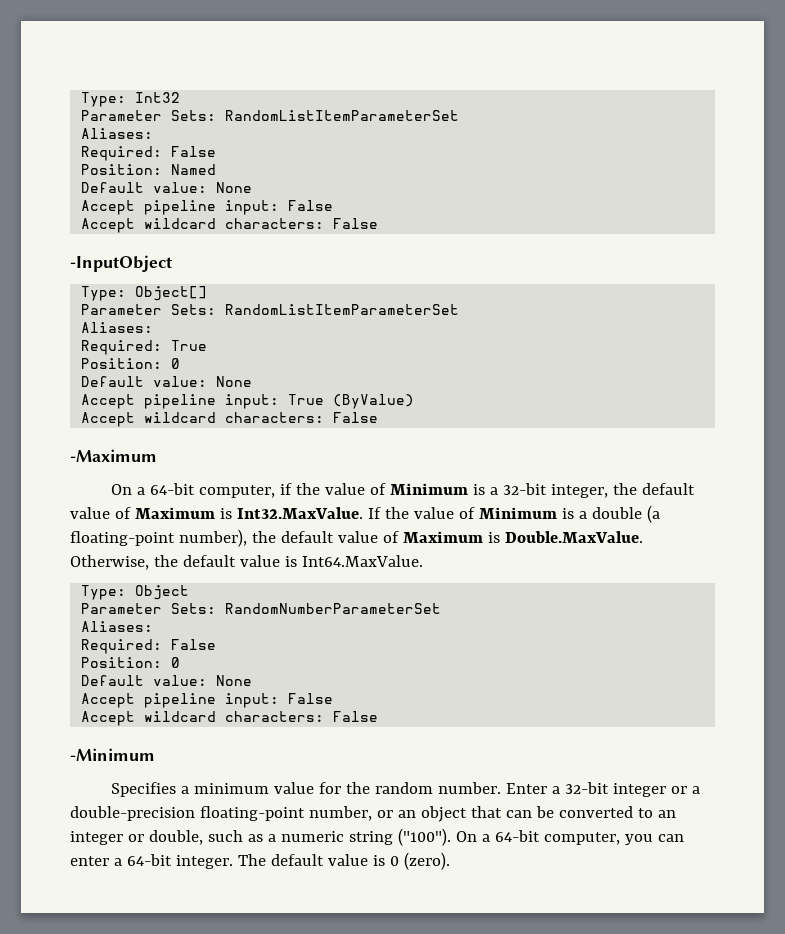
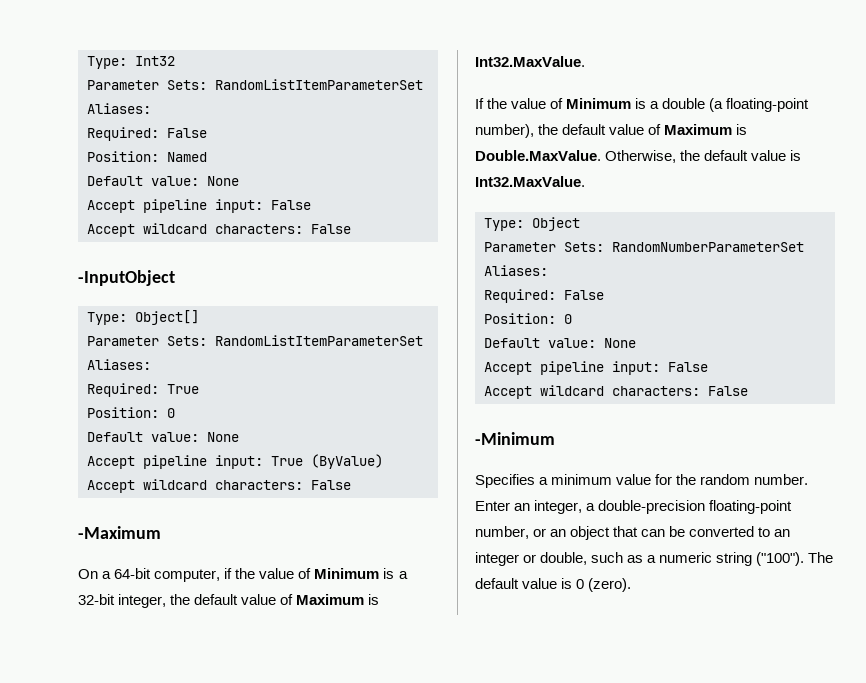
(363, 513) none -> (585, 61) //
[301,555,423,567] Int64.MaxValue. -> [475,176,585,187] Int32.MaxValue.
[551,782,687,797] a 32-bit integer or -> [514,500,583,514] an integer,
[455,830,684,845] [70,854,233,869] On a 64-bit computer, you can enter a 64-bit integer. -> (805, 559) none

